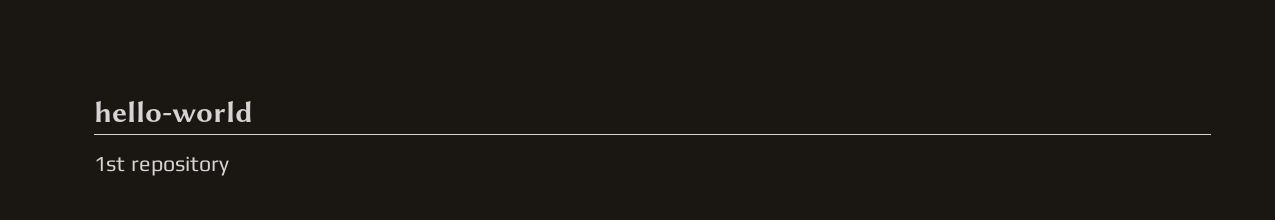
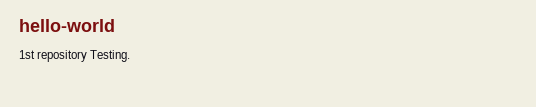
(229, 166) none -> [90,50,131,62] Testing.

